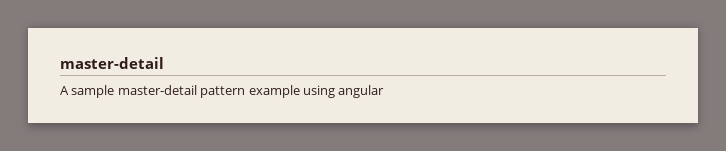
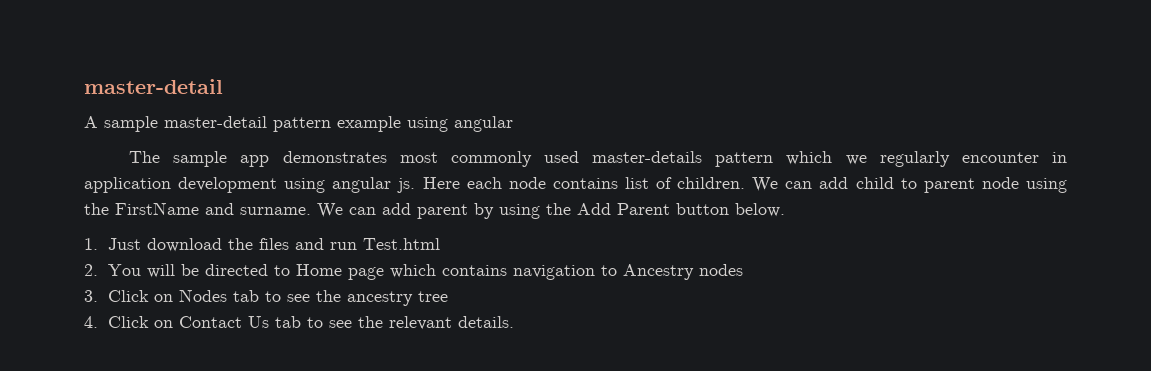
(385, 91) none -> [129,151,1068,167] [84,177,1067,193] [84,202,785,219] [84,238,441,252] [84,264,744,280] [84,289,449,306] [84,316,515,330] // The sample app demonstrates most commonly used master-details pattern which we regularly encounter in application development using angular js. Here each node contains list of children. We can add child to parent node using the FirstName and surname. We can add parent by using the Add Parent button below. // 1. Just download the files and run Test.html // 2. You will be directed to Home page which contains navigation to Ancestry nodes // 3. Click on Nodes tab to see the ancestry tree // 4. Click on Contact Us tab to see the relevant details.

